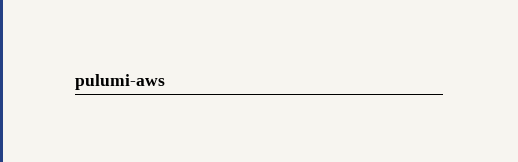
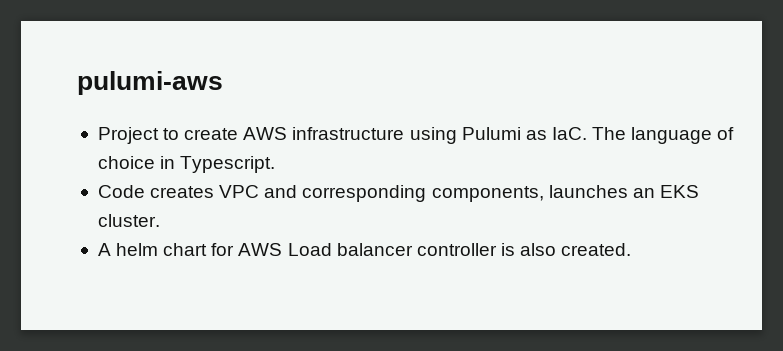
(165, 82) none -> [97,127,735,144] [97,156,276,173] [97,185,699,202] [97,214,160,227] [97,243,632,256] // Project to create AWS infrastructure using Pulumi as IaC. The language of choice in Typescript. // Code creates VPC and corresponding components, launches an EKS cluster. // A helm chart for AWS Load balancer controller is also created.

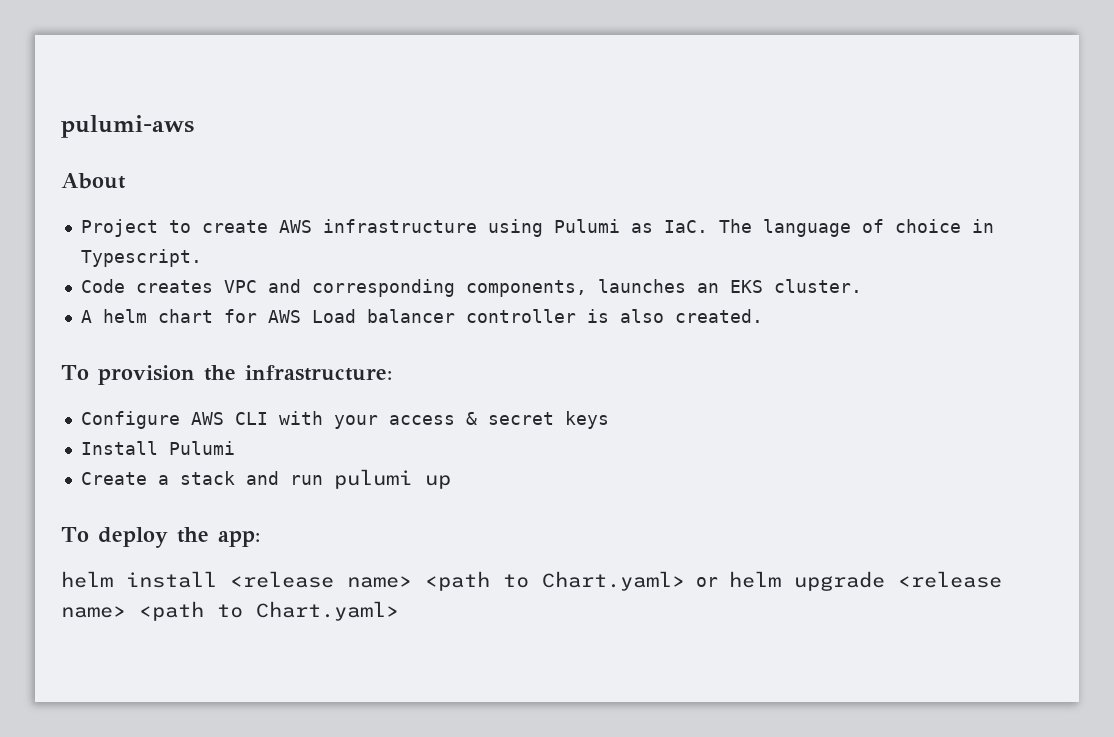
(223, 83) none -> [61,173,126,189] // About
(632, 249) none -> [61,365,392,385] [80,411,609,429] [80,441,235,455] [80,469,451,489] [61,527,260,548] [61,571,1002,591] [61,601,399,621] // To provision the infrastructure: // Configure AWS CLI with your access & secret keys // Install Pulumi // Create a stack and run pulumi up // To deploy the app: // helm install <release name> <path to Chart.yaml> or helm upgrade <release name> <path to Chart.yaml>

